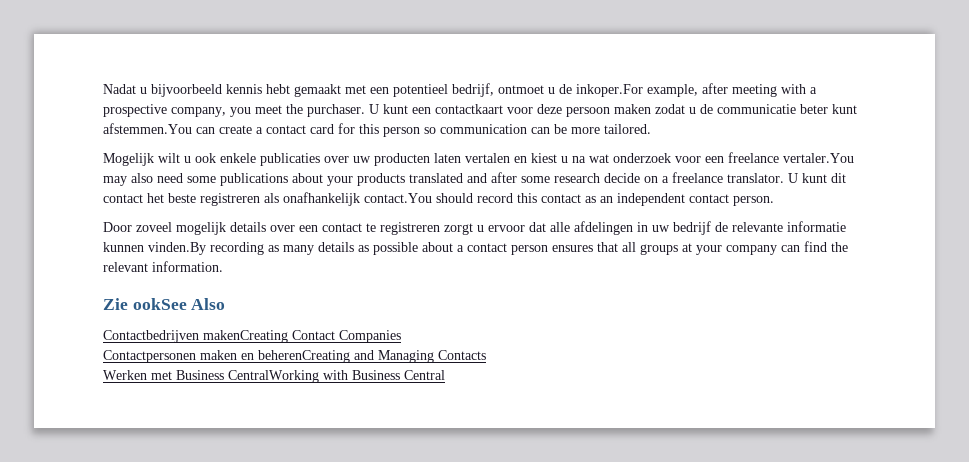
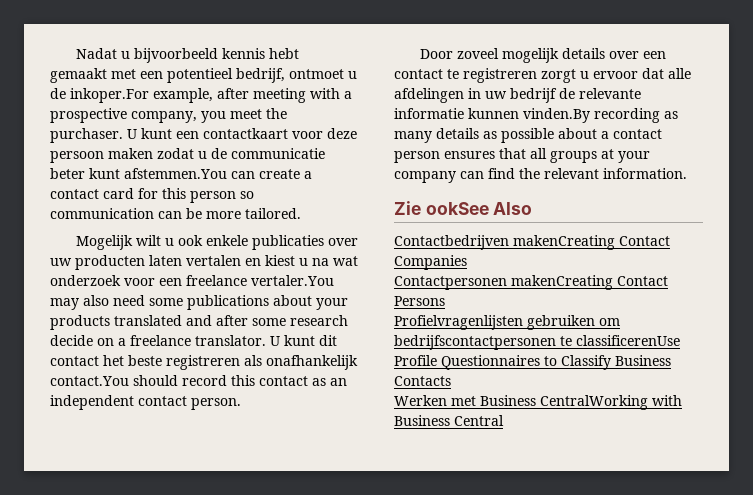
[200,350,434,363] maken en beherenCreating and Managing -> [511,275,668,290] [394,296,445,306] [394,315,620,330] [394,335,680,350] [394,355,671,370] makenCreating Contact Persons // Profielvragenlijsten gebruiken om bedrijfscontactpersonen te classificerenUse Profile Questionnaires to Classify Business

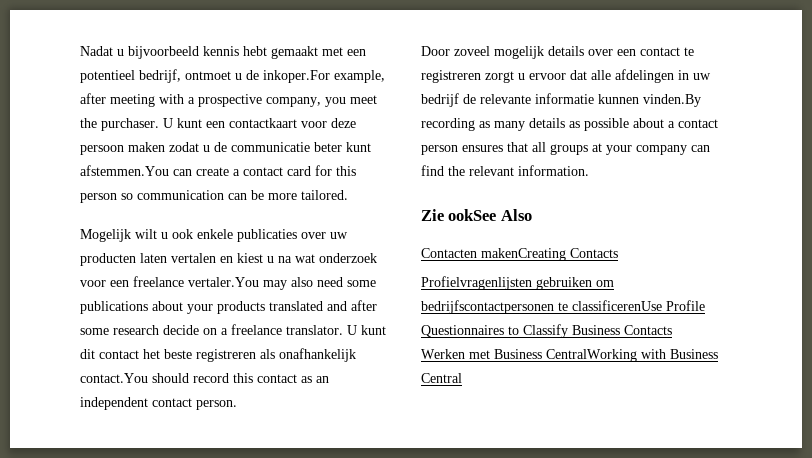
[394,235,670,250] [394,255,467,270] [394,275,668,290] [394,296,445,306] Contactbedrijven makenCreating Contact Companies // Contactpersonen makenCreating Contact Persons -> [421,248,618,261] Contacten makenCreating Contacts

